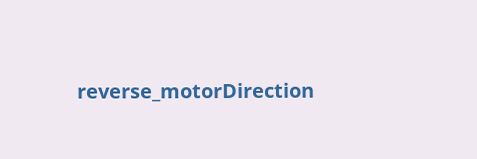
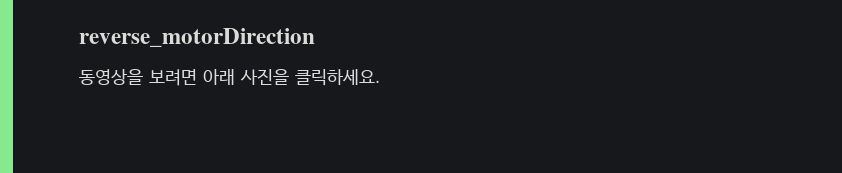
(315, 92) none -> [79,69,380,86] // 동영상을 보려면 아래 사진을 클릭하세요.

